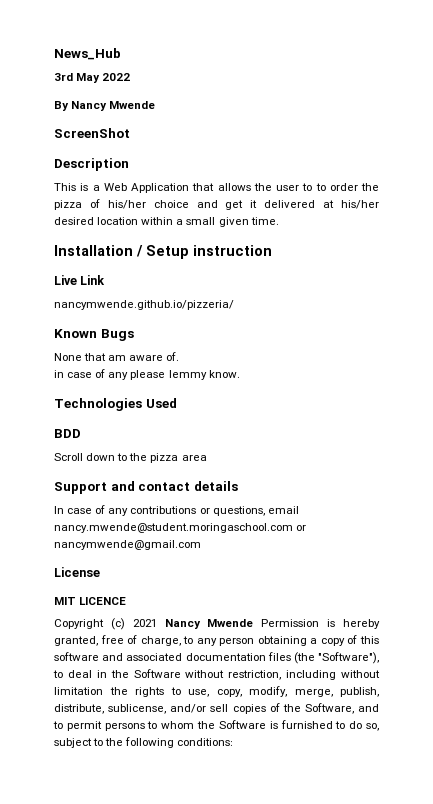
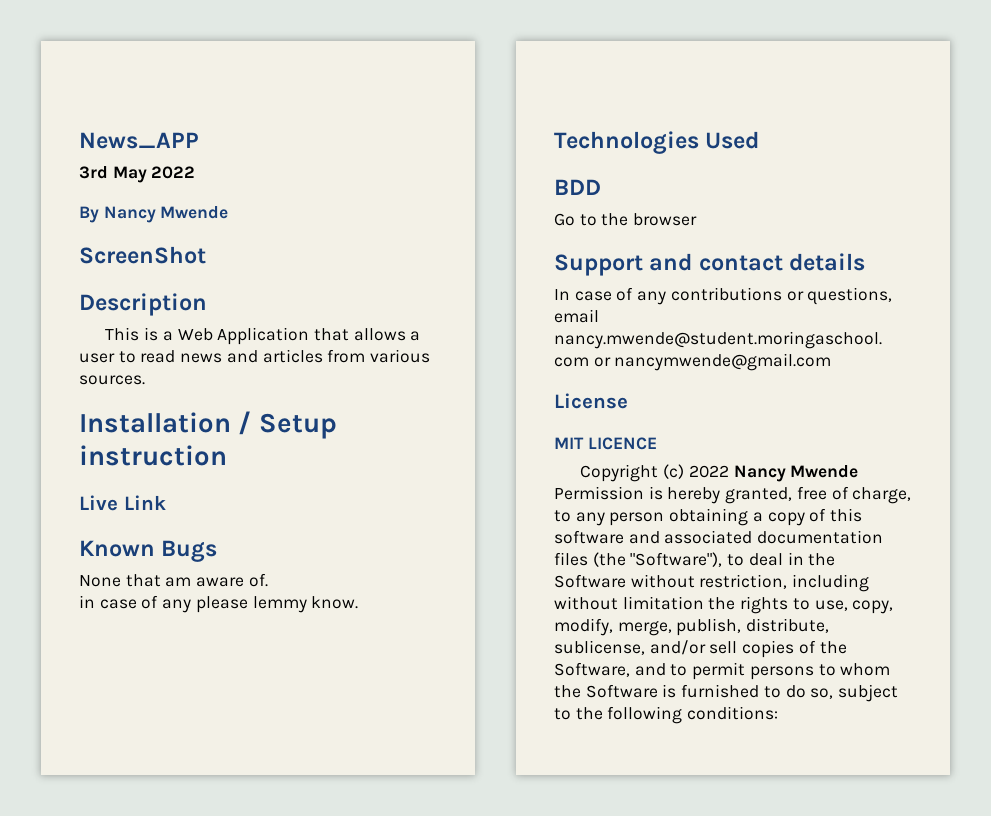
[54,48,121,60] News_Hub -> [79,132,199,149] News_APP
[253,183,272,191] the -> [410,331,421,341] a
[315,183,379,191] [54,199,380,210] [54,217,279,227] to order the pizza of his/her choice and get it delivered at his/her desired location within a small given time. -> [140,349,431,363] [79,375,145,385] read news and articles from various sources.
[54,300,234,310] // nancymwende.github.io/pizzeria/ -> (166, 502) none
[54,453,207,463] Scroll down to the pizza area -> [554,213,698,226] Go to the browser
[132,619,157,627] 2021 -> [688,465,729,478] 2022

